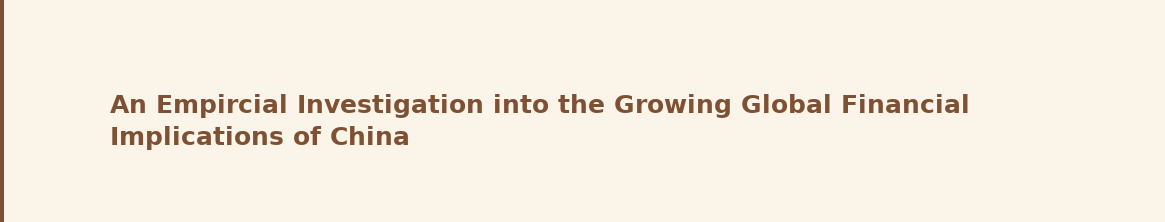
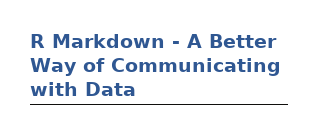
[110,94,970,118] [110,126,410,150] An Empircial Investigation into the Growing Global Financial Implications of China -> [30,34,277,48] [30,58,281,76] [30,82,136,96] R Markdown - A Better Way of Communicating with Data

